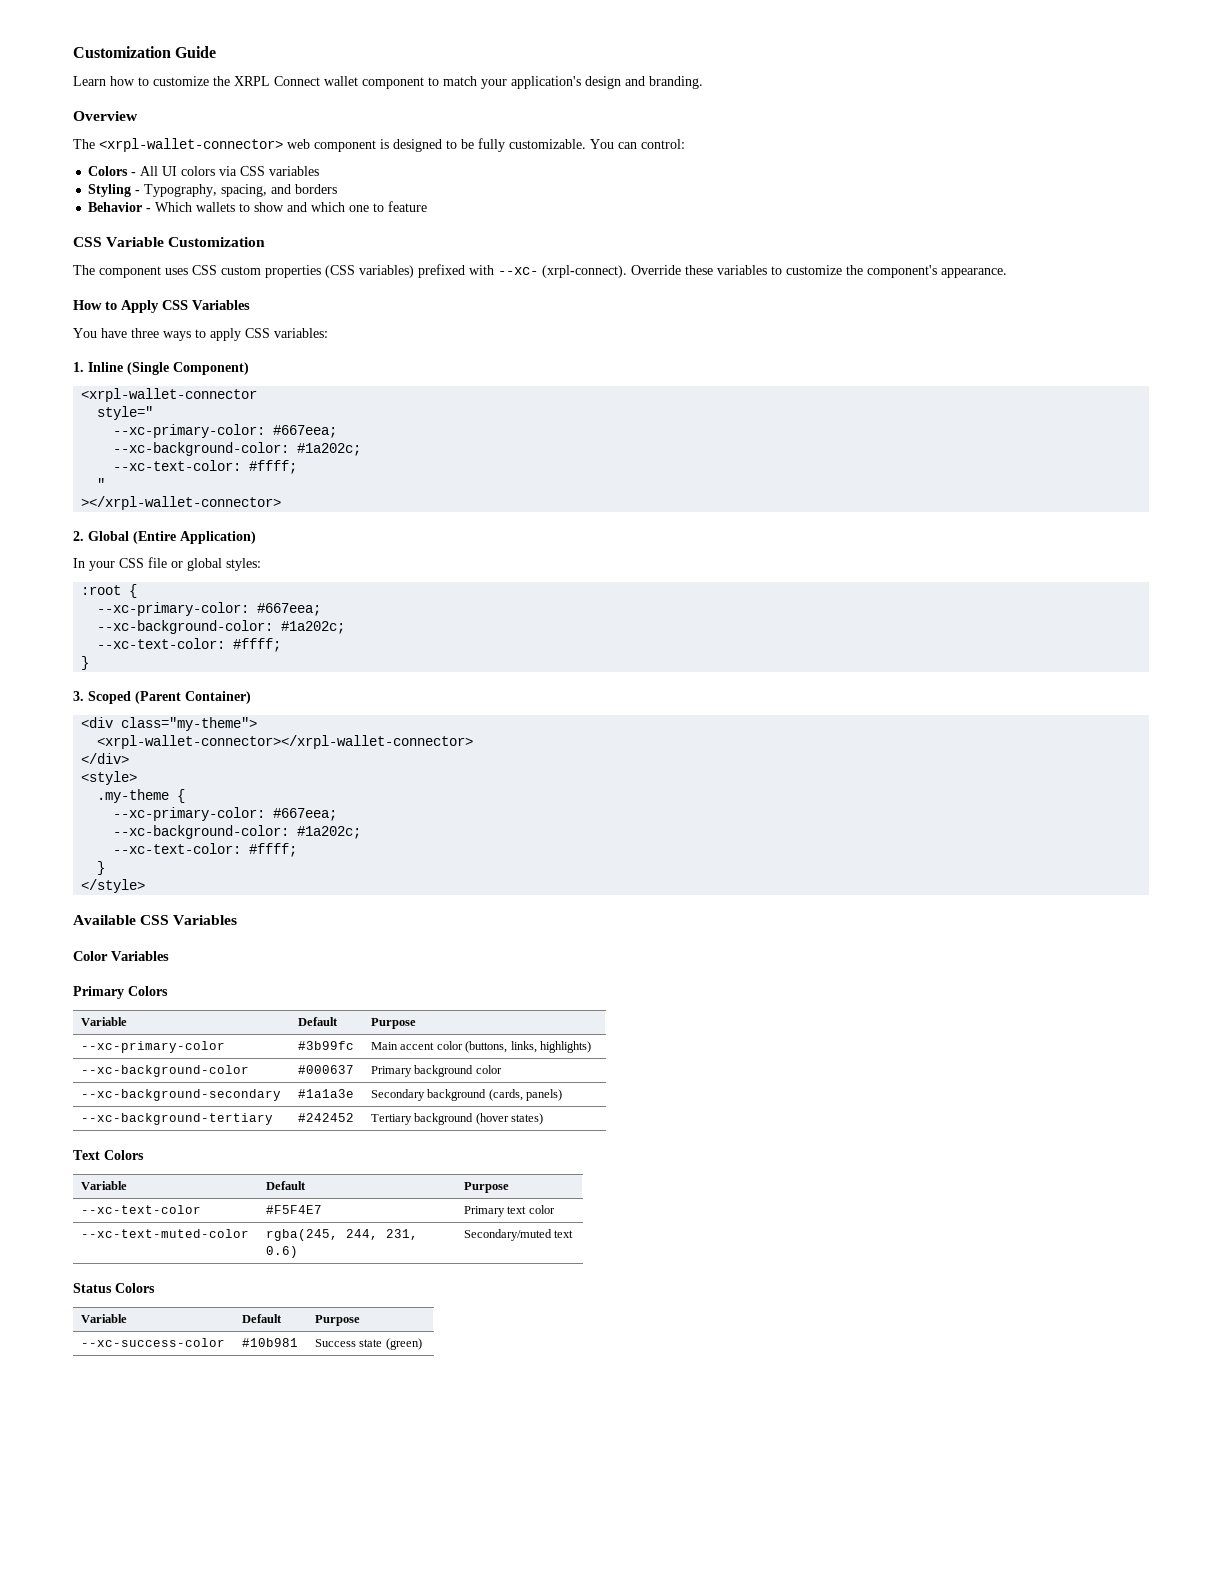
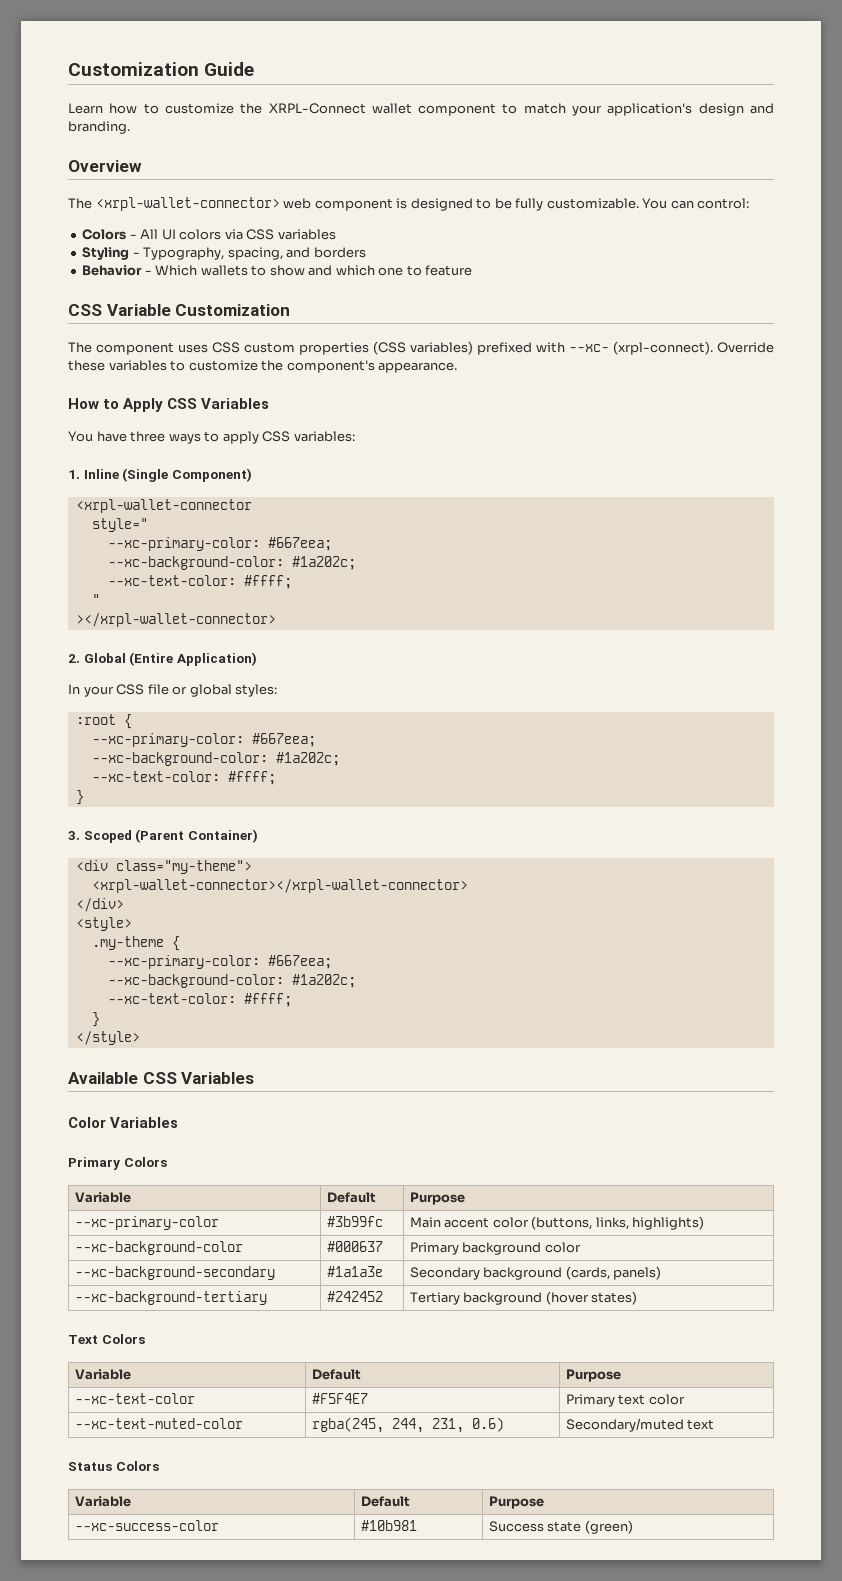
[234,76,320,86] XRPL Connect -> [268,103,366,114] XRPL-Connect

